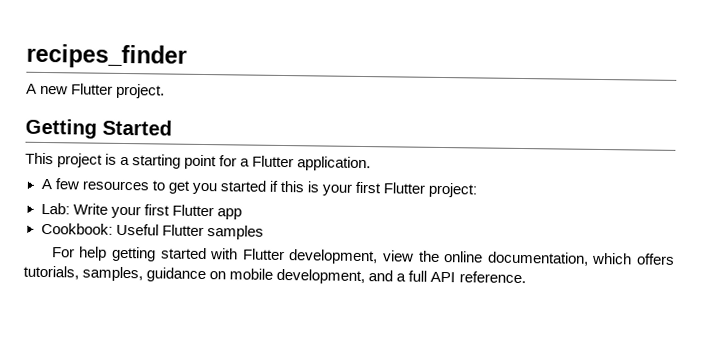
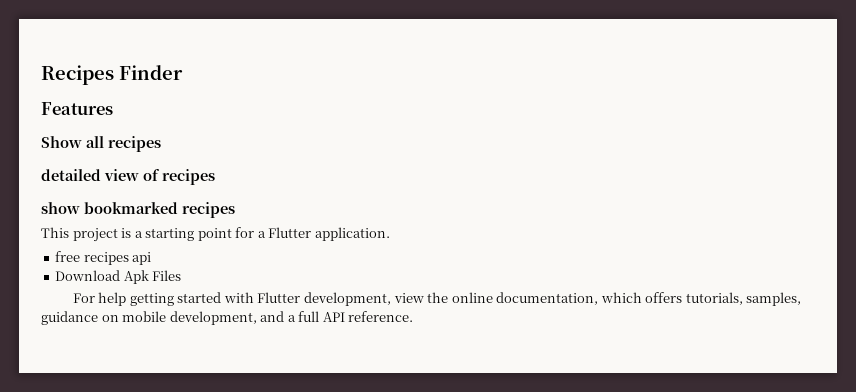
[26,43,187,69] [26,83,166,99] [25,118,172,139] recipes_finder // A new Flutter project. // Getting Started -> [41,65,183,85] [41,102,113,115] [41,136,161,152] [41,169,215,185] [41,202,235,218] Recipes Finder // Features // Show all recipes // detailed view of recipes // show bookmarked recipes
[40,178,478,198] [40,202,242,220] [40,222,264,240] A few resources to get you started if this is your first Flutter project: // Lab: Write your first Flutter app // Cookbook: Useful Flutter samples -> [55,251,152,265] [55,270,182,284] free recipes api // Download Apk Files

